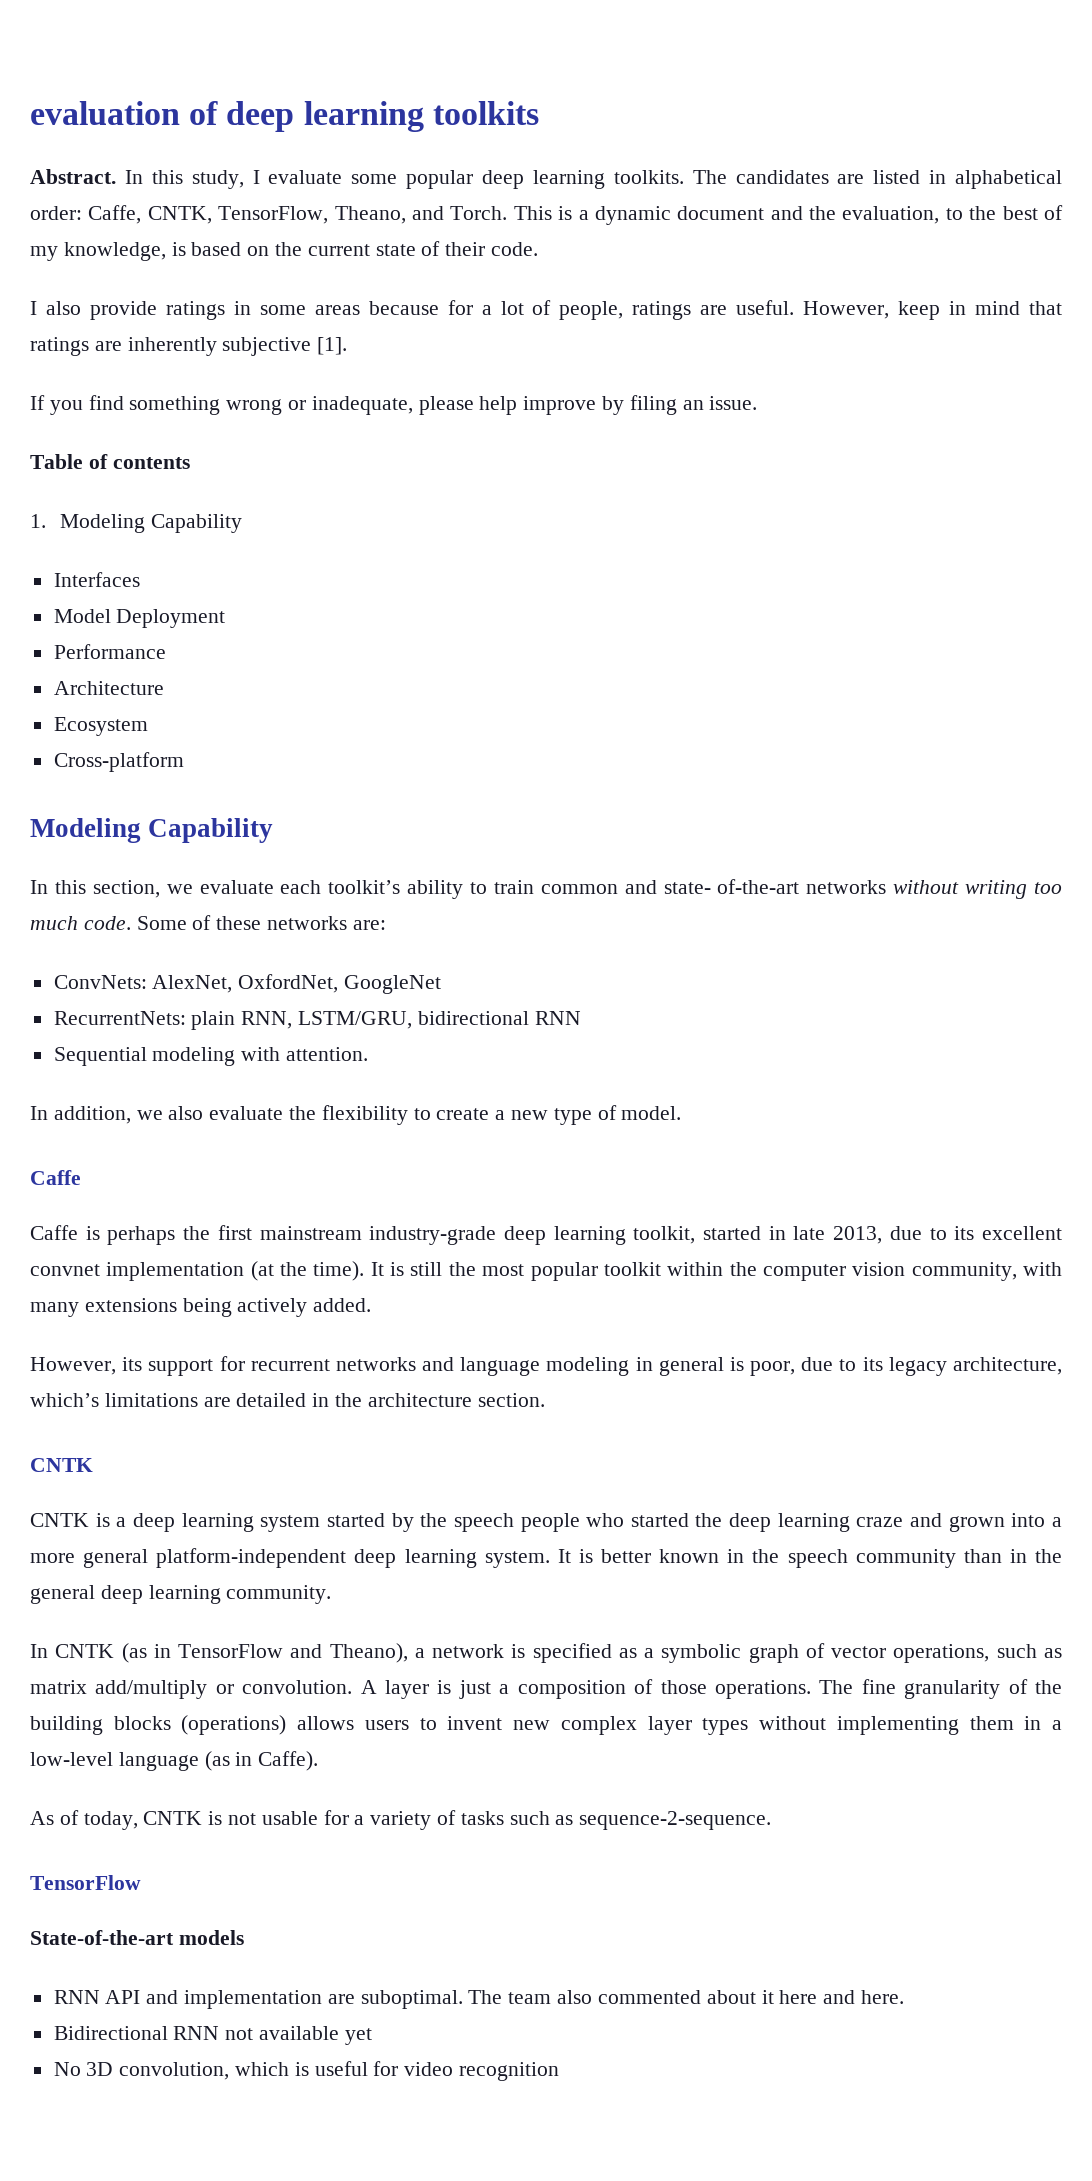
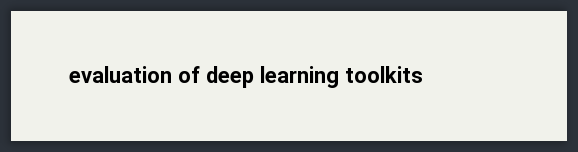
[30,169,1062,189] [30,205,1064,225] [30,241,539,261] [30,300,1063,320] [30,337,348,356] [30,395,758,415] [30,454,190,469] [30,514,242,533] [53,572,140,587] [53,609,226,628] [53,644,166,659] [53,681,164,695] [53,717,148,736] [53,752,184,772] [30,818,274,843] [30,879,1062,899] [30,915,386,930] [53,974,442,994] [53,1011,581,1030] [53,1047,369,1066] [30,1105,682,1125] [30,1170,81,1185] [30,1225,1063,1245] [30,1261,1063,1281] [30,1298,372,1317] [30,1356,1062,1376] [30,1393,545,1407] [30,1458,93,1472] [30,1513,1062,1532] [30,1548,1062,1568] [30,1585,332,1604] [30,1643,1063,1663] [30,1679,1062,1699] [30,1715,1063,1735] [30,1751,319,1771] [30,1810,772,1830] [30,1875,141,1890] [30,1930,244,1945] [53,1990,904,2009] [53,2026,372,2045] [53,2061,560,2081] // Abstract. In this study, I evaluate some popular deep learning toolkits. The candidates are listed in alphabetical order: Caffe, CNTK, TensorFlow, Theano, and Torch. This is a dynamic document and the evaluation, to the best of my knowledge, is based on the current state of their code. // I also provide ratings in some areas because for a lot of people, ratings are useful. However, keep in mind that ratings are inherently subjective [1]. // If you find something wrong or inadequate, please help improve by filing an issue. // Table of contents // 1. Modeling Capability // Interfaces // Model Deployment // Performance // Architecture // Ecosystem // Cross-platform // Modeling Capability // In this section, we evaluate each toolkit’s ability to train common and state- of-the-art networks without writing too much code. Some of these networks are: // ConvNets: AlexNet, OxfordNet, GoogleNet // RecurrentNets: plain RNN, LSTM/GRU, bidirectional RNN // Sequential modeling with attention. // In addition, we also evaluate the flexibility to create a new type of model. // Caffe // Caffe is perhaps the first mainstream industry-grade deep learning toolkit, started in late 2013, due to its excellent convnet implementation (at the time). It is still the most popular toolkit within the computer vision community, with many extensions being actively added. // However, its support for recurrent networks and language modeling in general is poor, due to its legacy architecture, which’s limitations are detailed in the architecture section. // CNTK // CNTK is a deep learning system started by the speech people who started the deep learning craze and grown into a more general platform-independent deep learning system. It is better known in the speech community than in the general deep learning community. // In CNTK (as in TensorFlow and Theano), a network is specified as a symbolic graph of vector operations, such as matrix add/multiply or convolution. A layer is just a composition of those operations. The fine granularity of the building blocks (operations) allows users to invent new complex layer types without implementing them in a low-level language (as in Caffe). // As of today, CNTK is not usable for a variety of tasks such as sequence-2-sequence. // TensorFlow // State-of-the-art models // RNN API and implementation are suboptimal. The team also commented about it here and here. // Bidirectional RNN not available yet // No 3D convolution, which is useful for video recognition -> (423, 74) none

